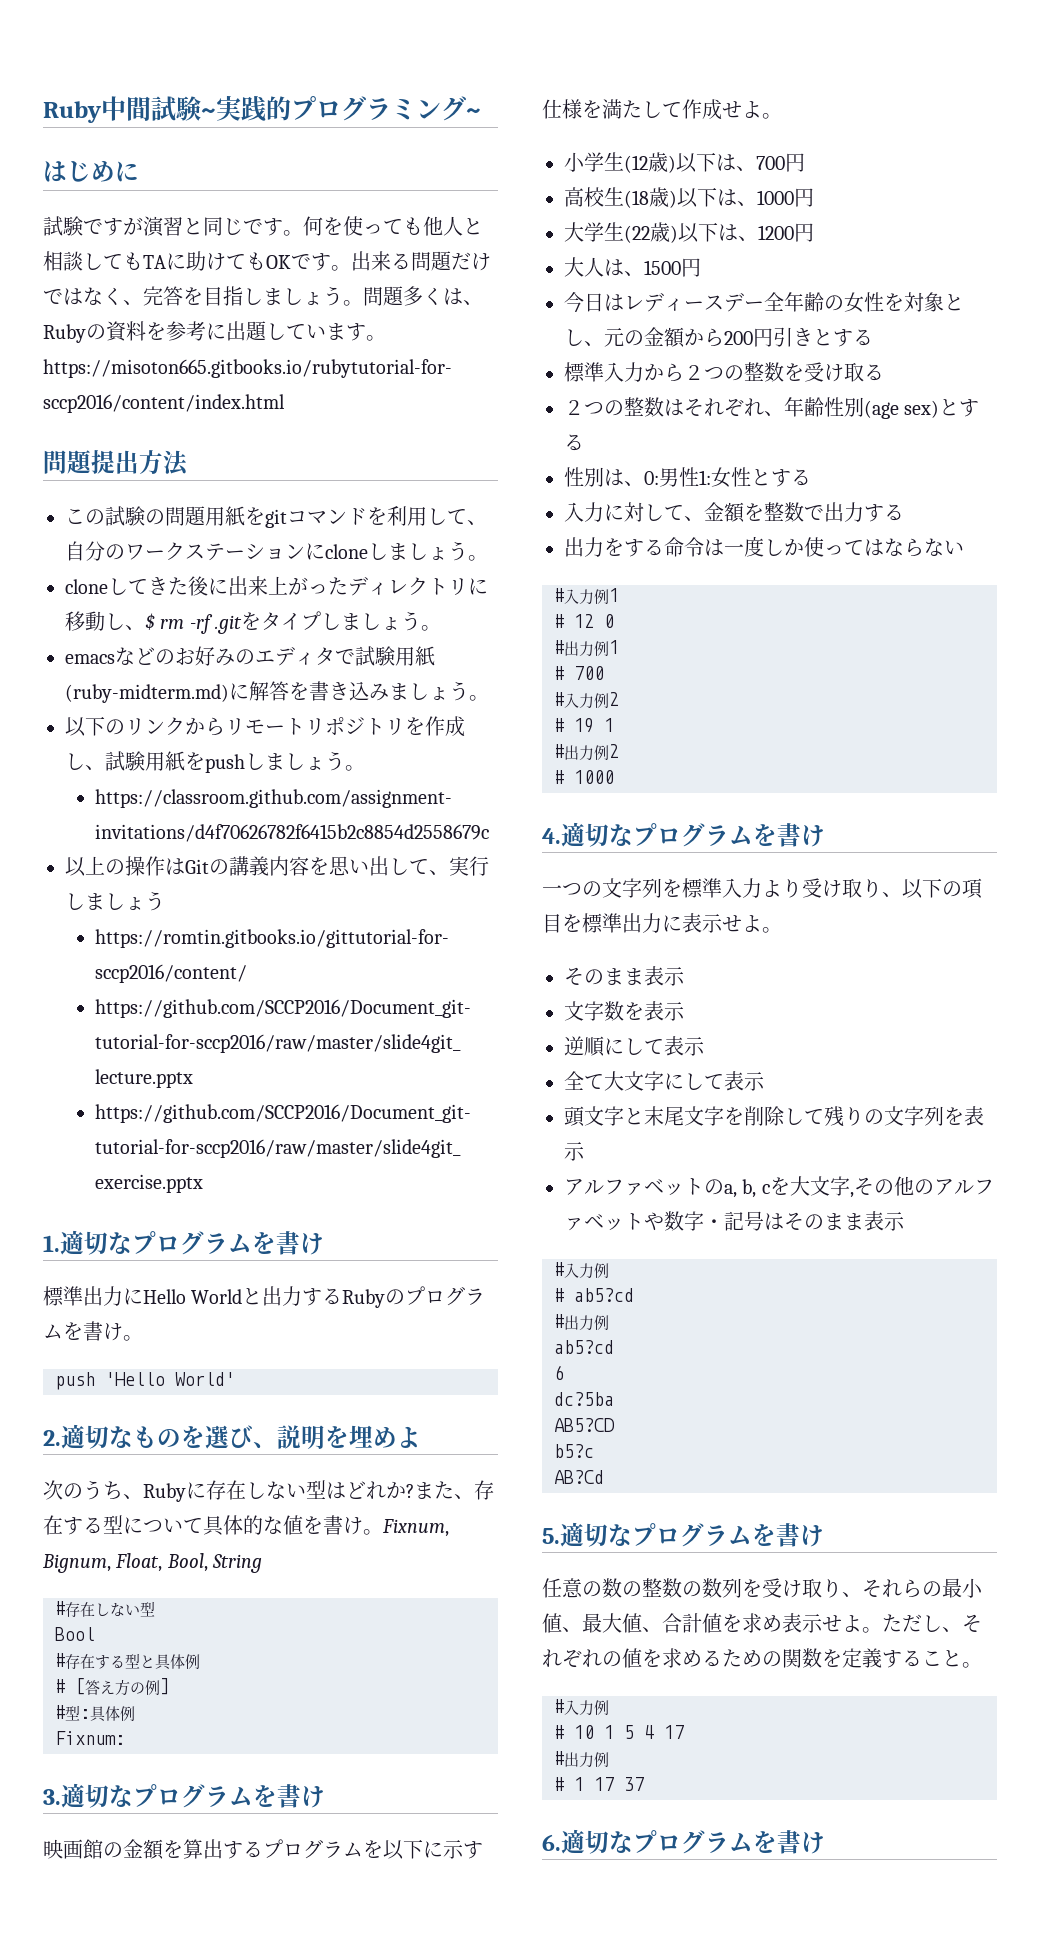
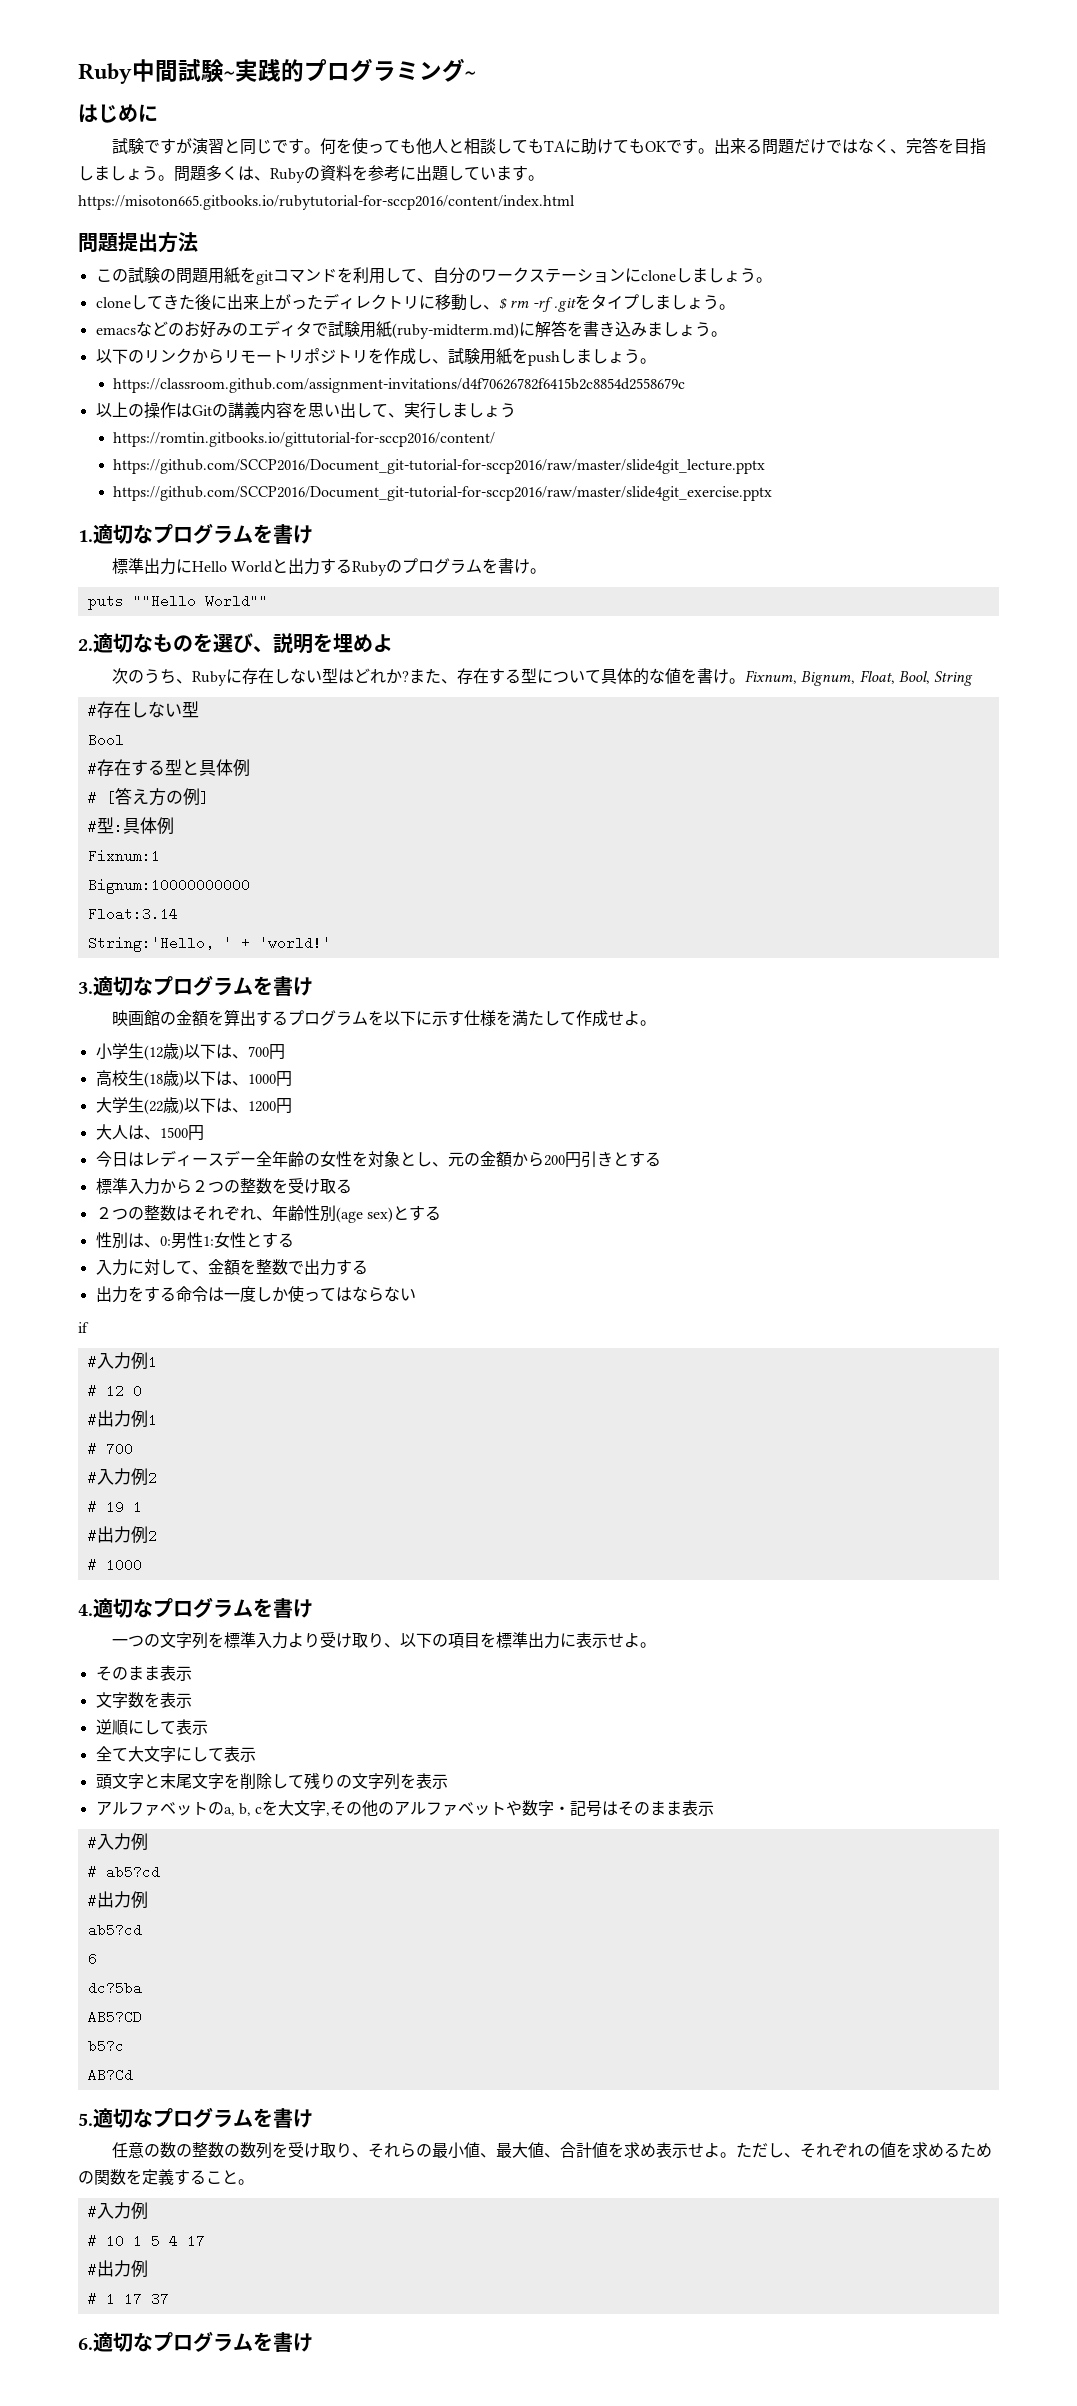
[55,1372,235,1390] push 'Hello World' -> [87,594,268,610] puts ""Hello World""
[55,1731,125,1745] Fixnum: -> [87,849,160,863] [87,878,250,894] [87,907,178,921] [87,936,331,952] Fixnum:1 // Bignum:10000000000 // Float:3.14 // String:'Hello, ' + 'world!'
(964, 547) none -> [78,1322,89,1333] // if

